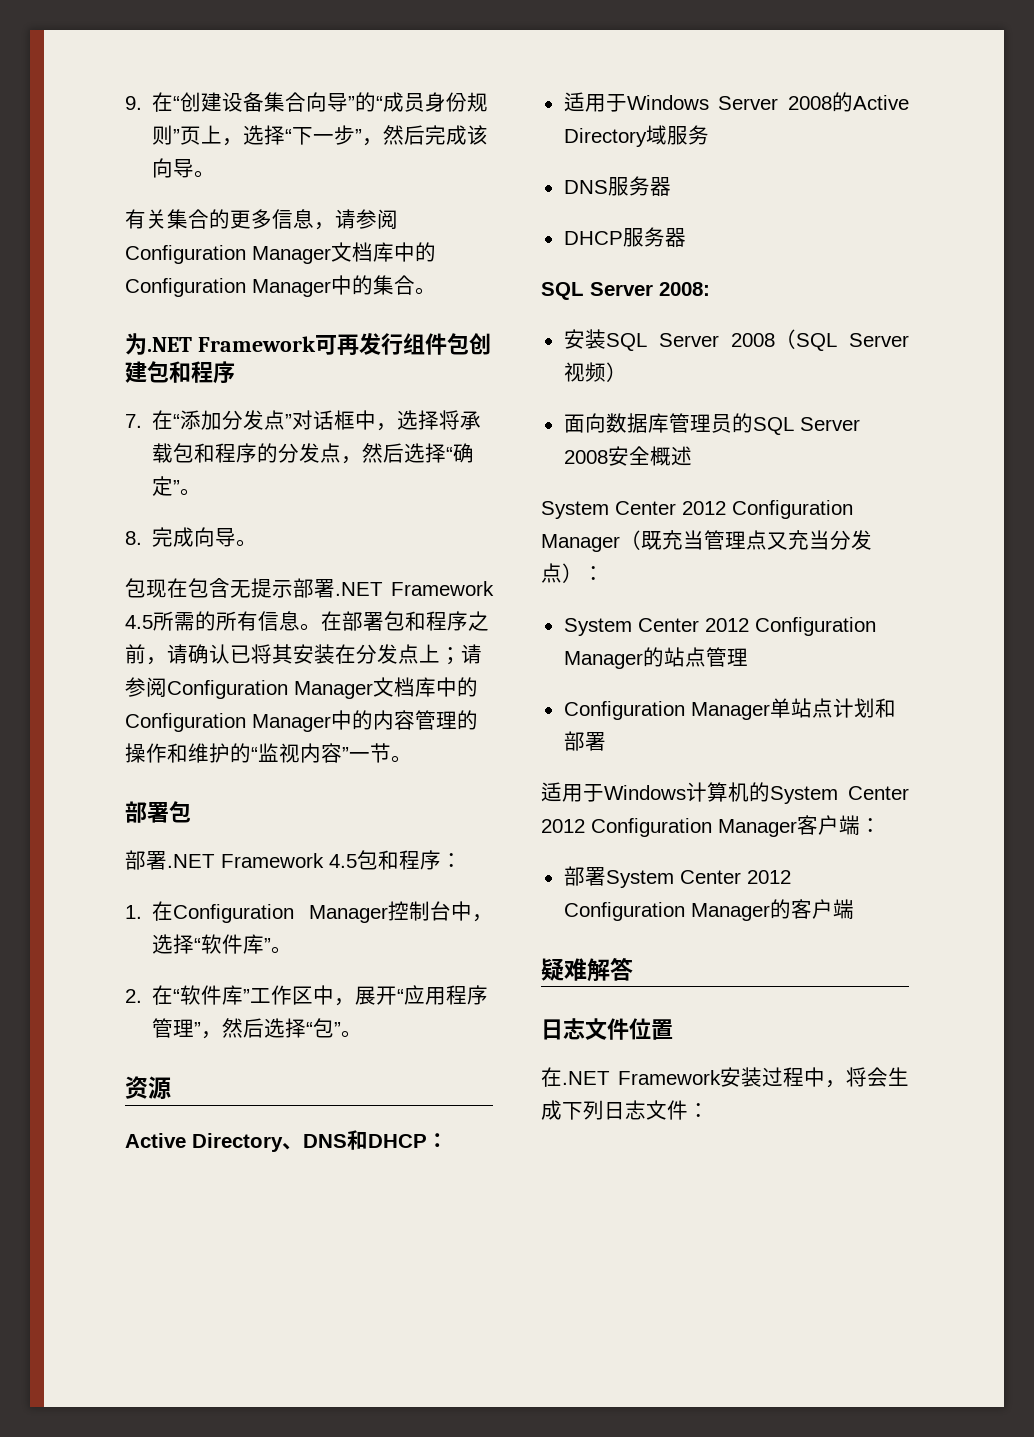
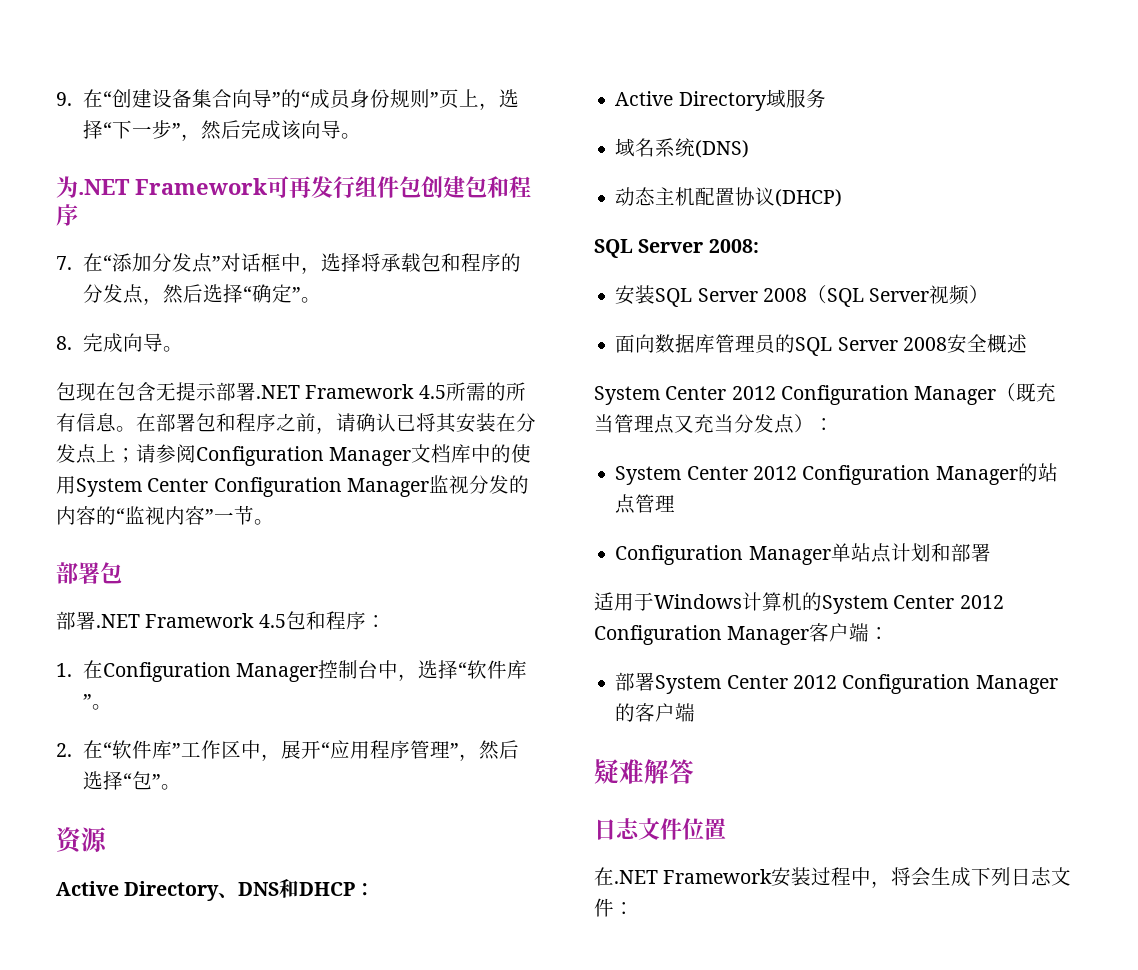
[125,209,398,230] [125,242,436,264] [125,275,436,297] // 有关集合的更多信息，请参阅Configuration Manager文档库中的Configuration Manager中的集合。 -> (362, 136) none
[125,710,478,732] [125,743,230,763] Configuration Manager中的内容管理的操作和维护 -> [511,444,532,463] [56,475,529,497] [56,506,96,525] 使用System Center Configuration Manager监视分发的内容
[563,92,853,112] 适用于Windows Server 2008的 -> (376, 889) none
[563,176,671,196] [563,227,686,247] DNS服务器 // DHCP服务器 -> [615,138,750,158] [615,187,843,207] 域名系统(DNS) // 动态主机配置协议(DHCP)

